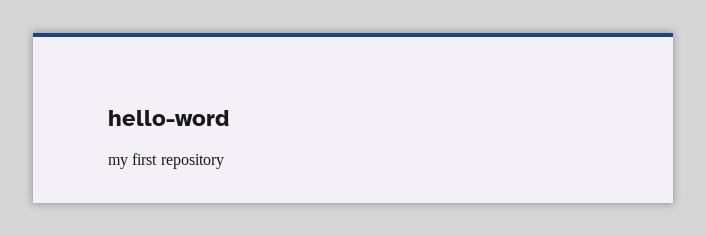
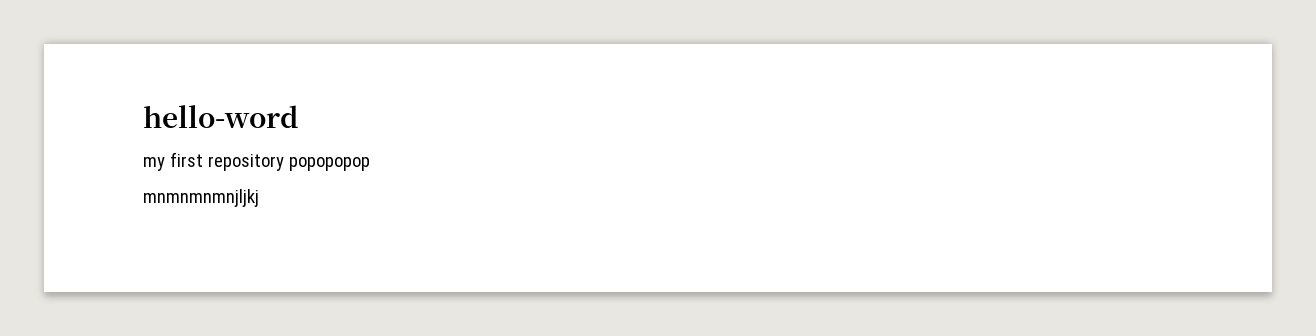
(224, 161) none -> [288,157,370,171] [143,189,259,207] ророророр // mnmnmnmnjljkj

